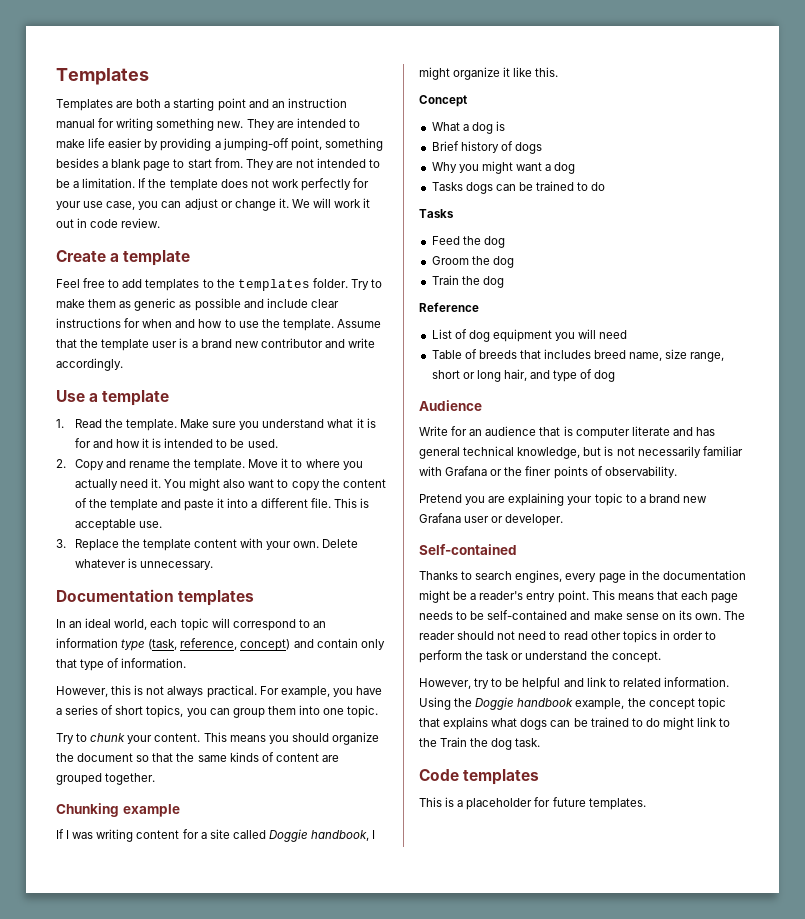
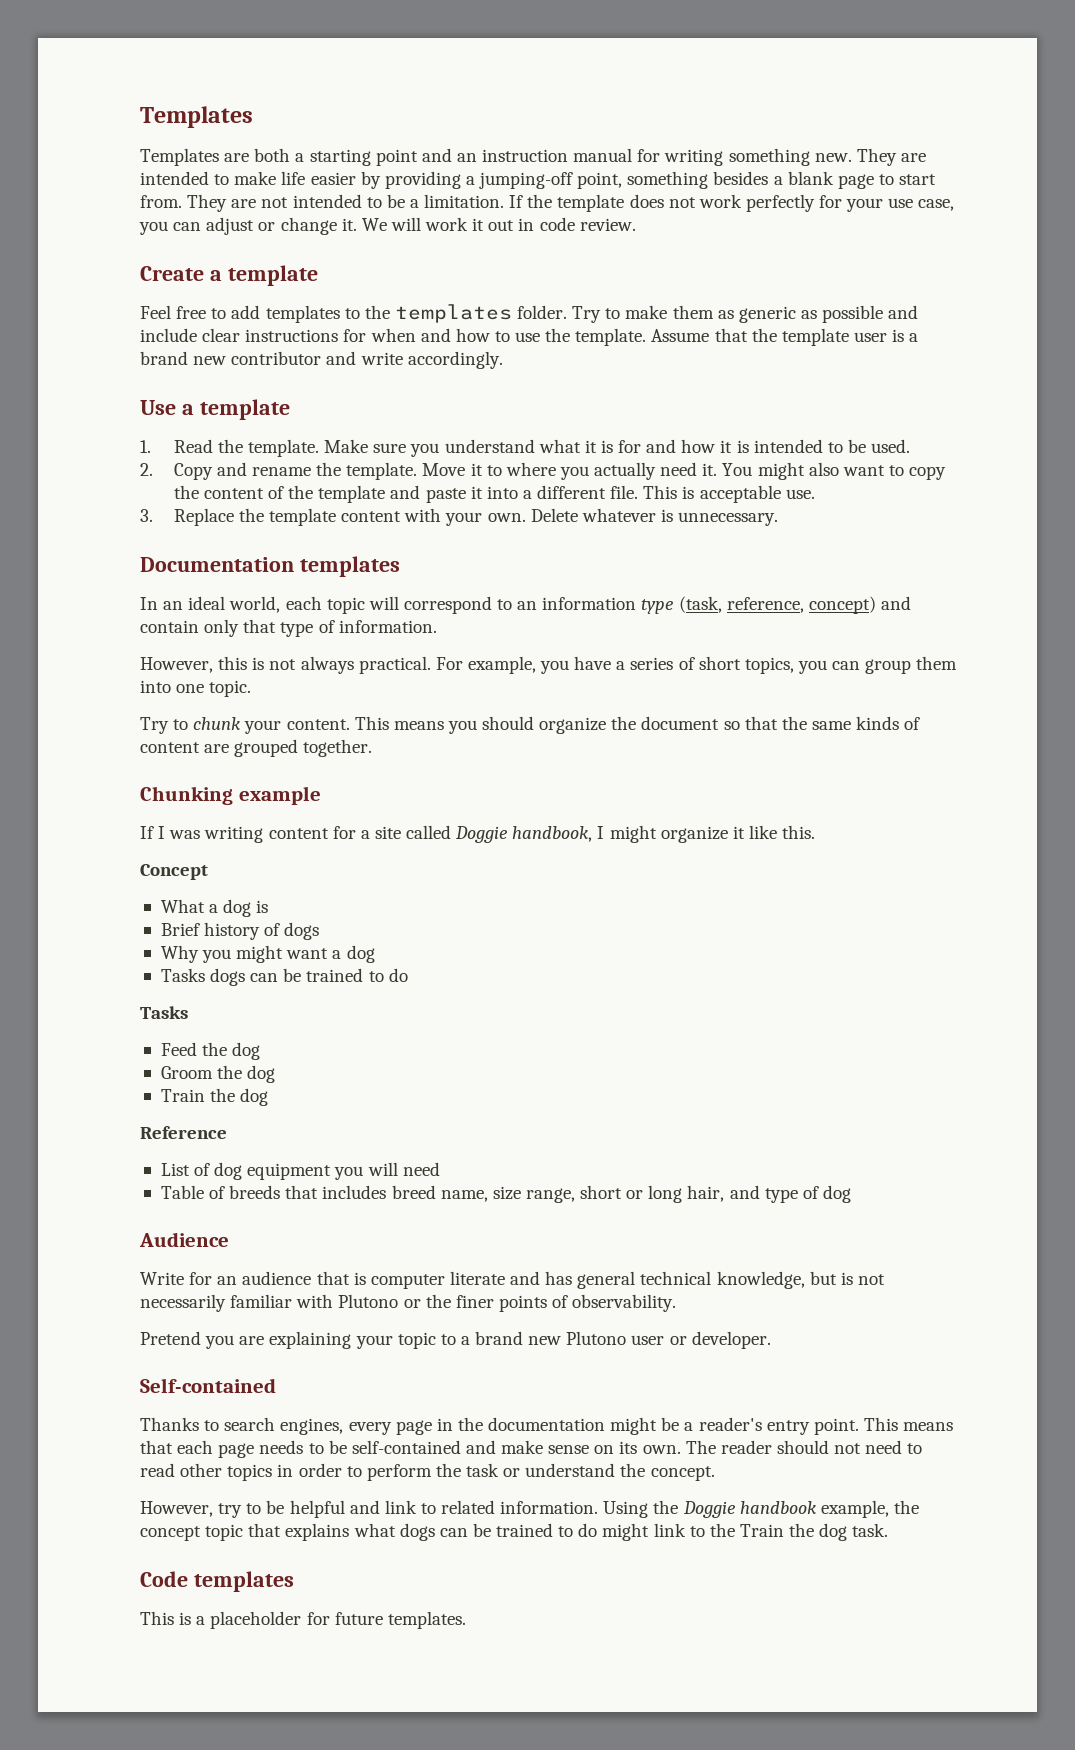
[445,466,488,476] Grafana -> [338,1294,399,1308] Plutono
[419,513,461,523] Grafana -> [566,1331,627,1345] Plutono

